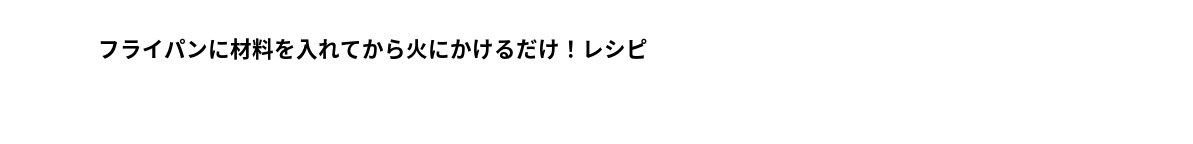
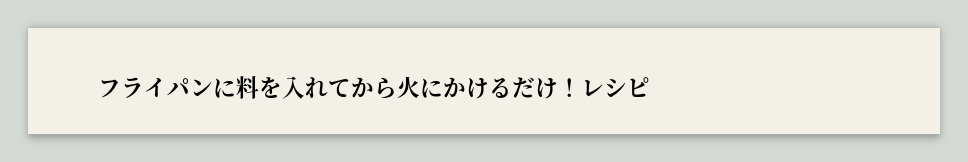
[230,38,252,60] 材 -> (236, 88) none

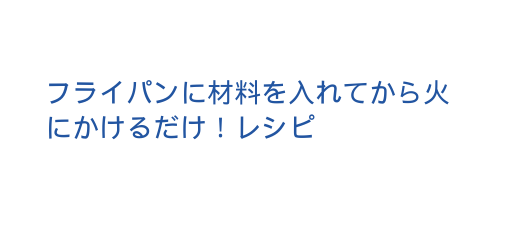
(236, 88) none -> [207,80,234,105] 材

